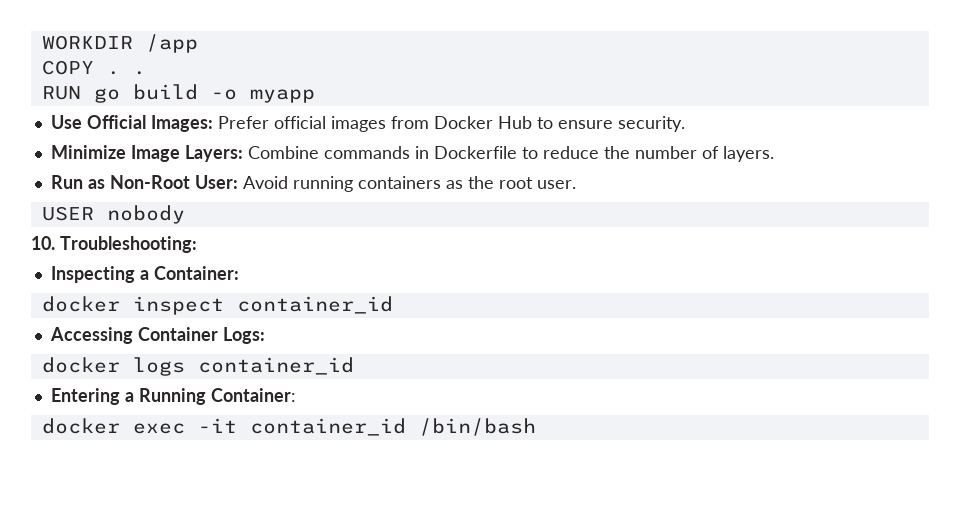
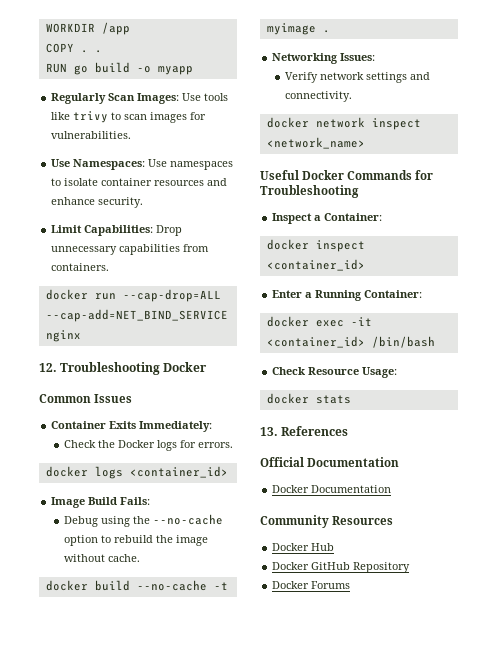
[50,115,685,132] [50,145,774,162] [50,175,576,192] [41,205,185,224] [31,236,197,253] [50,266,239,283] [41,296,393,315] [49,327,265,344] [41,357,354,376] [50,388,120,405] Use Official Images: Prefer official images from Docker Hub to ensure security. // Minimize Image Layers: Combine commands in Dockerfile to reduce the number of layers. // Run as Non-Root User: Avoid running containers as the root user. // USER nobody // 10. Troubleshooting: // Inspecting a Container: // docker inspect container_id // Accessing Container Logs: // docker logs container_id // Entering -> [51,93,229,104] [51,111,207,123] [51,131,132,139] [51,159,234,170] [51,178,228,186] [51,197,144,208] [51,225,183,236] [51,244,210,255] [51,263,110,271] [45,289,221,302] [45,309,228,322] [45,330,81,342] [39,362,208,375] [39,394,133,403] [51,421,213,432] [63,440,233,451] [45,466,228,479] [51,497,151,508] [63,514,223,527] [63,535,208,546] [63,554,140,562] [45,580,228,591] [266,23,330,35] [272,53,376,64] [284,72,430,83] [284,91,352,102] [266,117,421,130] [266,137,365,149] [260,170,434,180] [260,185,359,198] [272,213,383,224] [266,239,365,252] [266,259,365,271] [272,290,303,298] Regularly Scan Images: Use tools like trivy to scan images for vulnerabilities. // Use Namespaces: Use namespaces to isolate container resources and enhance security. // Limit Capabilities: Drop unnecessary capabilities from containers. // docker run --cap-drop=ALL --cap-add=NET_BIND_SERVICE nginx // 12. Troubleshooting Docker // Common Issues // Container Exits Immediately: // Check the Docker logs for errors. // docker logs <container_id> // Image Build Fails: // Debug using the --no-cache option to rebuild the image without cache. // docker build --no-cache -t myimage . // Networking Issues: // Verify network settings and connectivity. // docker network inspect <network_name> // Useful Docker Commands for Troubleshooting // Inspect a Container: // docker inspect <container_id> // Enter
[249,418,406,436] container_id -> [266,336,365,348] <container_id>
(536, 427) none -> [272,367,398,378] [266,393,351,404] [260,426,349,436] [260,457,400,467] [272,485,392,493] [260,515,394,528] [272,543,335,551] [272,562,411,573] [272,581,351,589] // Check Resource Usage: // docker stats // 13. References // Official Documentation // Docker Documentation // Community Resources // Docker Hub // Docker GitHub Repository // Docker Forums

